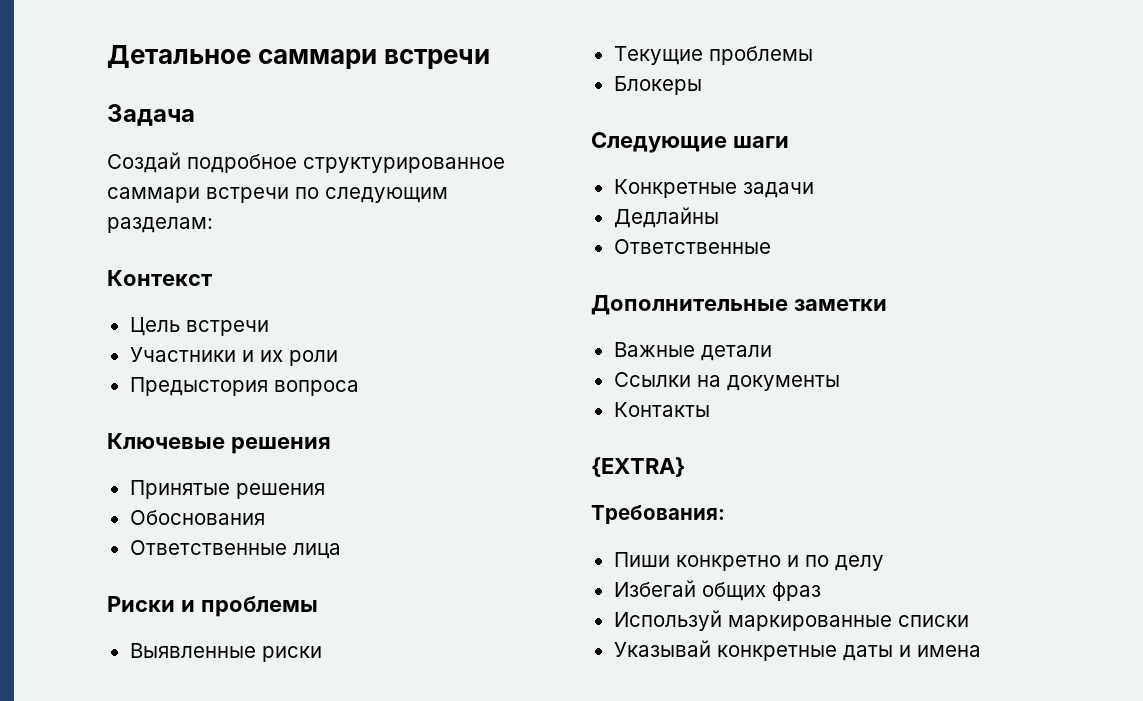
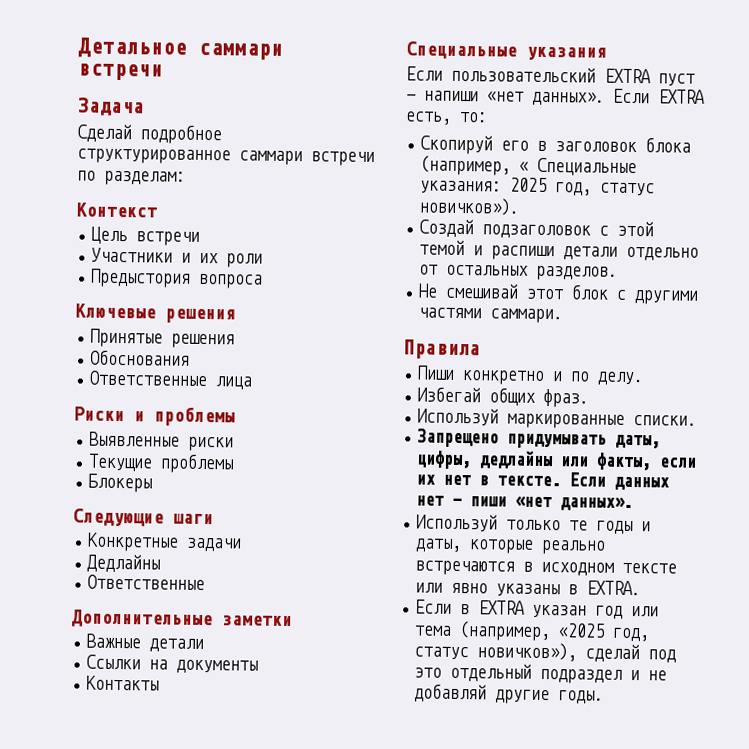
[107,152,181,173] Создай -> [77,123,132,143] Сделай
[325,187,448,203] следующим -> (96, 175) none
[591,457,685,477] [591,505,725,524] {EXTRA} // Требования: -> [406,41,607,61] [406,65,695,87] [406,88,705,106] [405,111,488,125] [420,134,692,155] [420,155,638,177] [420,177,656,197] [419,197,521,216] [419,218,655,239] [419,239,700,261] [419,264,619,281] [418,282,700,305] [418,307,564,324] [403,339,481,360] Специальные указания // Если пользовательский EXTRA пуст — напиши «нет данных». Если EXTRA есть, то: // Скопируй его в заголовок блока (например, « Специальные указания: 2025 год, статус новичков»). // Создай подзаголовок с этой темой и распиши детали отдельно от остальных разделов. // Не смешивай этот блок с другими частями саммари. // Правила
[834,555,884,571] делу -> [597,371,645,386] делу.
[771,582,821,601] фраз -> [543,388,590,408] фраз.
[897,615,969,627] [613,640,981,661] списки // Указывай конкретные даты и имена -> [633,415,698,426] [417,428,662,449] [416,450,698,471] [416,472,671,491] [416,495,634,512] [416,513,652,535] [415,538,607,555] [415,560,678,576] [415,580,642,598] [415,599,660,619] [414,621,651,642] [414,642,677,663] [414,662,668,684] [414,683,605,705] списки. // Запрещено придумывать даты, цифры, дедлайны или факты, если их нет в тексте. Если данных нет — пиши «нет данных». // Используй только те годы и даты, которые реально встречаются в исходном тексте или явно указаны в EXTRA. // Если в EXTRA указан год или тема (например, «2025 год, статус новичков»), сделай под это отдельный подраздел и не добавляй другие годы.

